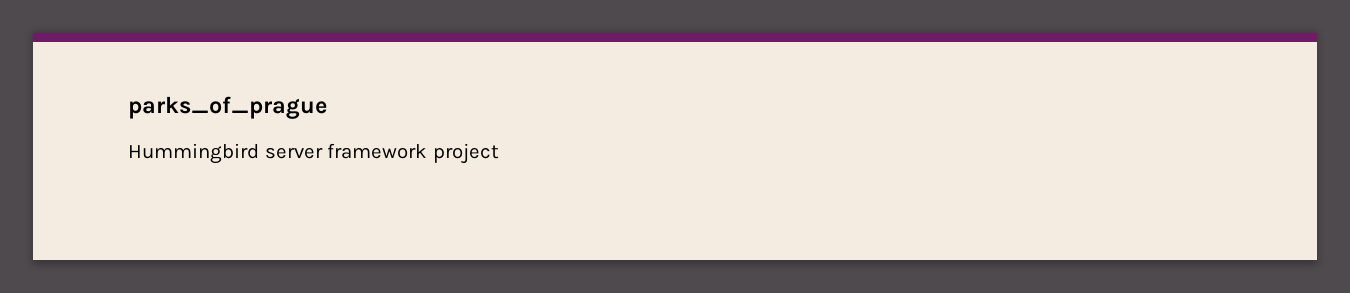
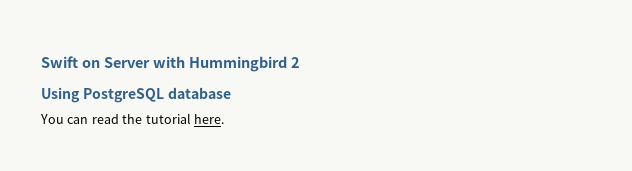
[128,96,327,119] [128,143,499,164] parks_of_prague // Hummingbird server framework project -> [41,56,300,72] [41,87,231,103] [40,113,224,124] Swift on Server with Hummingbird 2 // Using PostgreSQL database // You can read the tutorial here.

